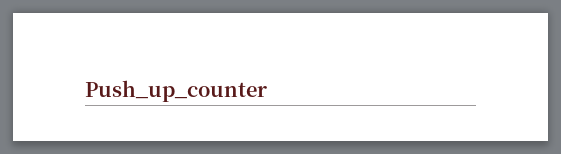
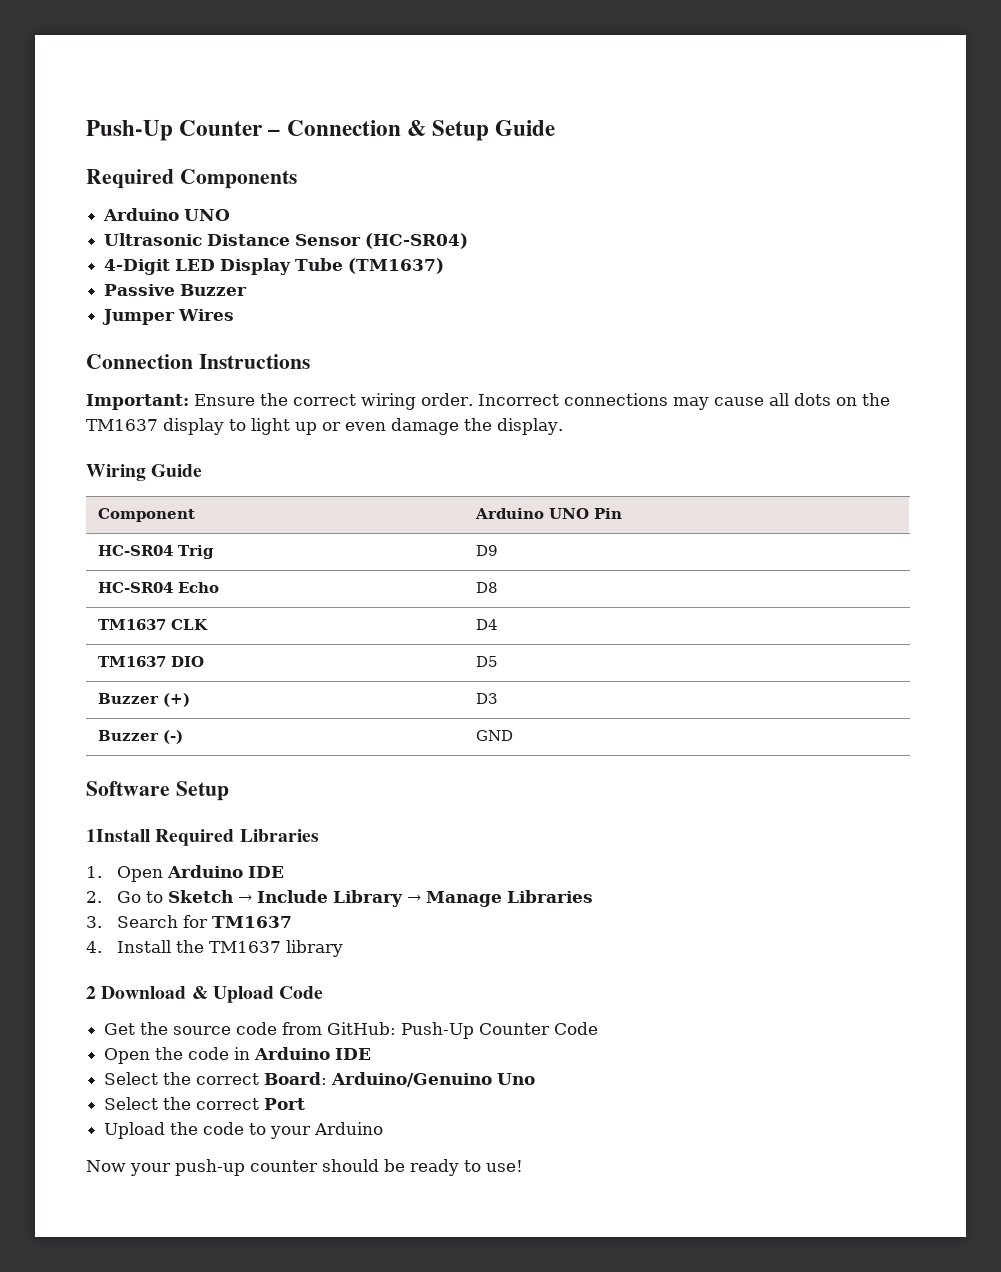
[85,80,267,102] Push_up_counter -> [86,120,556,141] [86,169,297,189] [103,208,231,221] [104,233,469,249] [104,258,445,275] [104,284,248,296] [102,309,235,325] [86,354,310,369] [86,393,890,410] [86,418,563,435] [86,464,203,481] [98,508,196,522] [475,508,623,519] [98,545,215,559] [476,545,499,556] [98,582,220,593] [476,582,499,593] [98,619,209,630] [476,619,499,630] [98,656,205,667] [476,656,499,667] [98,693,191,707] [476,693,499,704] [98,730,184,744] [476,730,514,741] [86,781,229,801] [86,829,319,846] [86,865,284,882] [86,890,593,907] [86,915,292,928] [86,940,343,957] [86,986,324,1003] [104,1022,599,1039] [104,1047,372,1064] [104,1072,536,1087] [104,1097,306,1110] [104,1122,384,1139] [86,1159,523,1176] Push-Up Counter – Connection & Setup Guide // Required Components // Arduino UNO // Ultrasonic Distance Sensor (HC-SR04) // 4-Digit LED Display Tube (TM1637) // Passive Buzzer // Jumper Wires // Connection Instructions // Important: Ensure the correct wiring order. Incorrect connections may cause all dots on the TM1637 display to light up or even damage the display. // Wiring Guide // Component | Arduino UNO Pin // HC-SR04 Trig | D9 // HC-SR04 Echo | D8 // TM1637 CLK | D4 // TM1637 DIO | D5 // Buzzer (+) | D3 // Buzzer (-) | GND // Software Setup // 1Install Required Libraries // 1. Open Arduino IDE // 2. Go to Sketch → Include Library → Manage Libraries // 3. Search for TM1637 // 4. Install the TM1637 library // 2 Download & Upload Code // Get the source code from GitHub: Push-Up Counter Code // Open the code in Arduino IDE // Select the correct Board: Arduino/Genuino Uno // Select the correct Port // Upload the code to your Arduino // Now your push-up counter should be ready to use!

